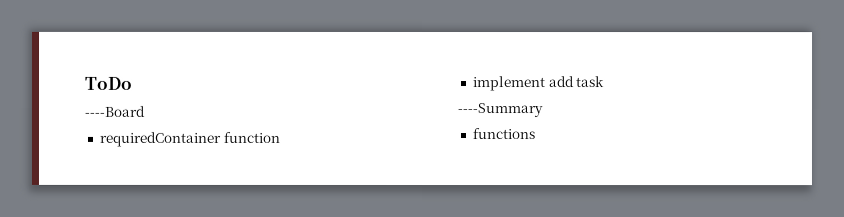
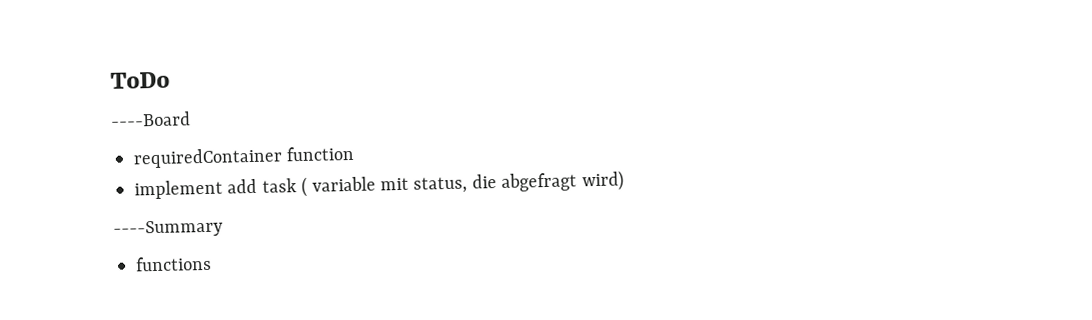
(606, 82) none -> [301,170,624,197] ( variable mit status, die abgefragt wird)

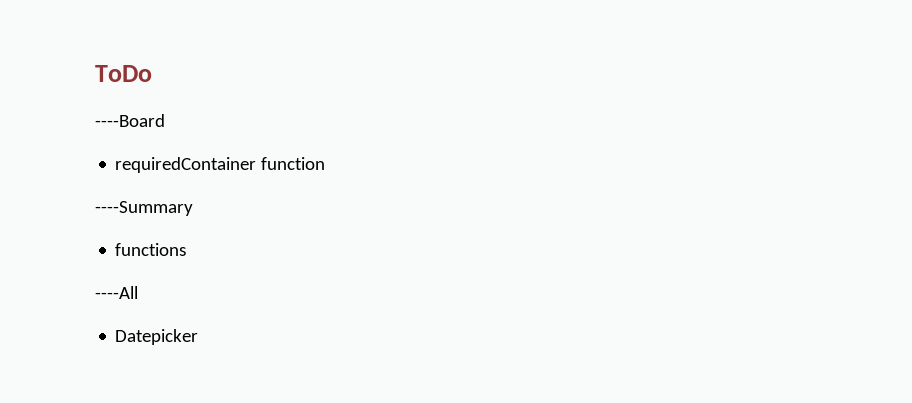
[134,170,624,200] // implement add task ( variable mit status, die abgefragt wird) -> (326, 163) none
(212, 263) none -> [95,286,138,299] [115,329,199,345] // ----All // Datepicker

